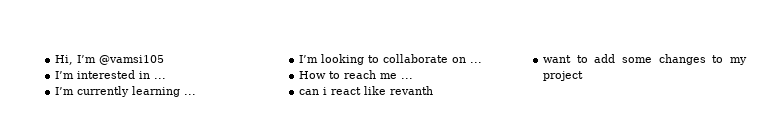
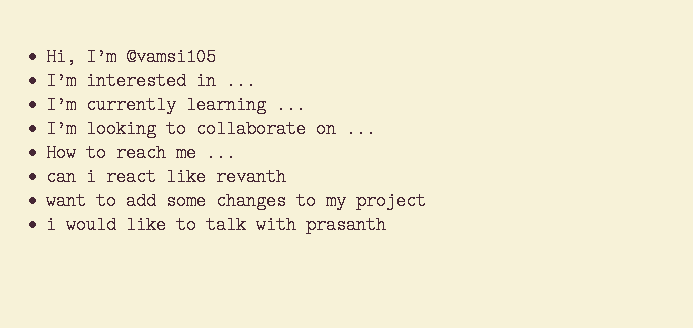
(584, 76) none -> [46,216,387,234] // i would like to talk with prasanth

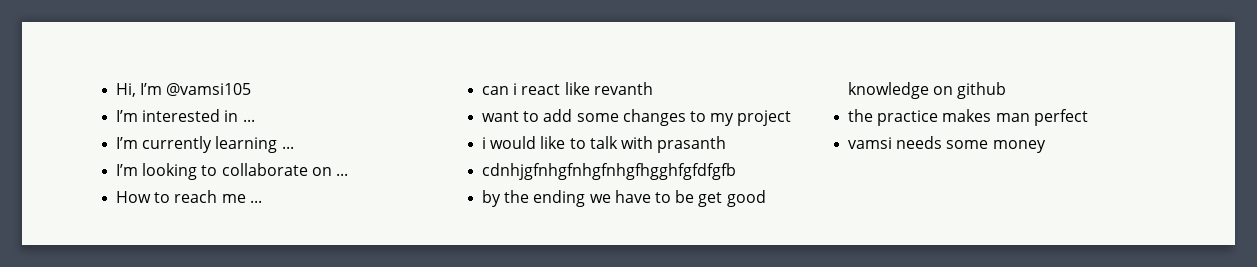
(387, 225) none -> [482,163,737,180] [482,190,766,207] [848,82,1007,99] [848,109,1088,126] [848,136,1046,153] // cdnhjgfnhgfnhgfnhgfhgghfgfdfgfb // by the ending we have to be get good knowledge on github // the practice makes man perfect // vamsi needs some money

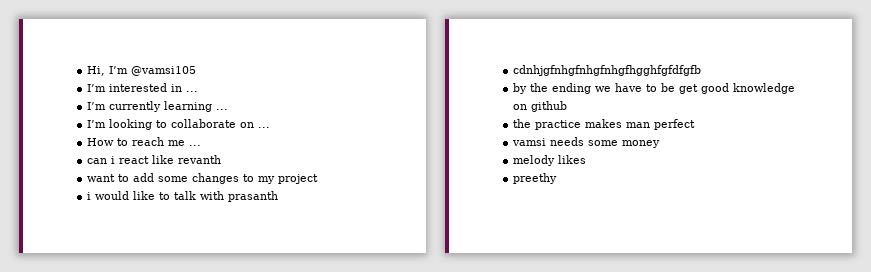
(1046, 146) none -> [513,155,587,166] [513,173,558,184] // melody likes // preethy

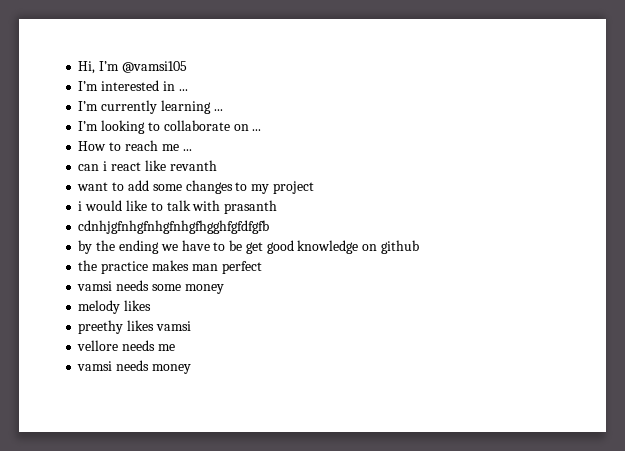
(558, 178) none -> [127,320,191,331] [77,340,175,351] [77,360,191,374] likes vamsi // vellore needs me // vamsi needs money

